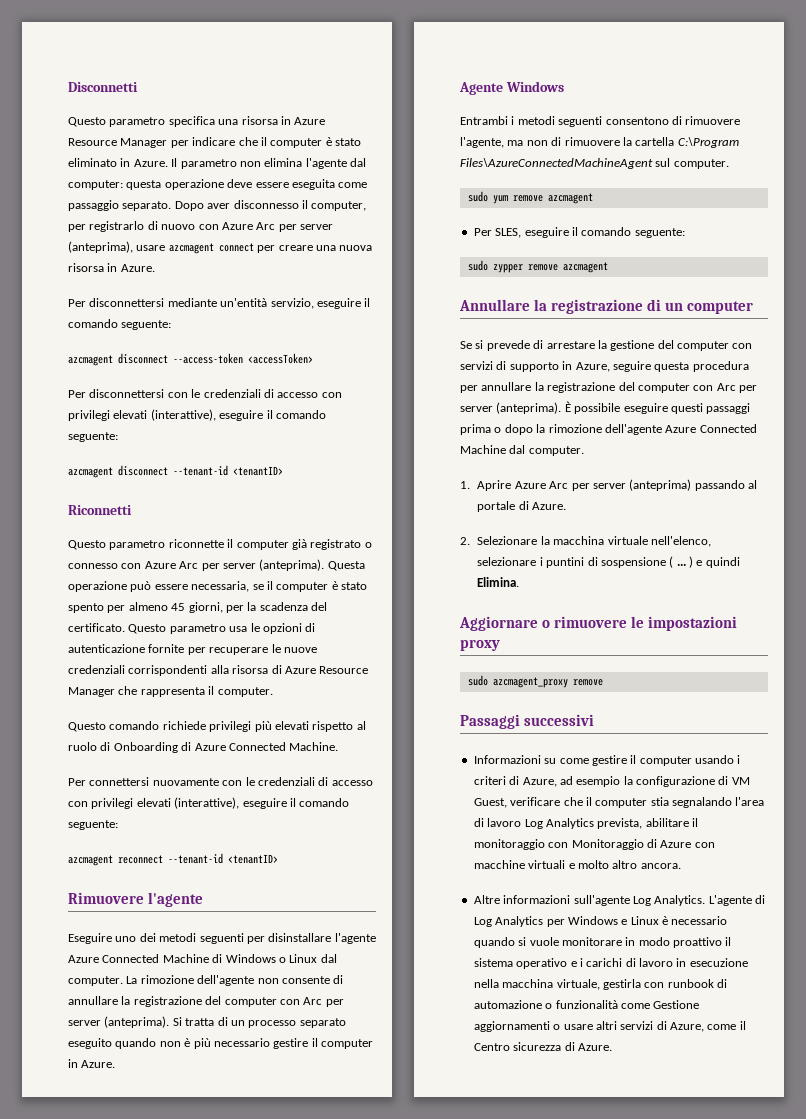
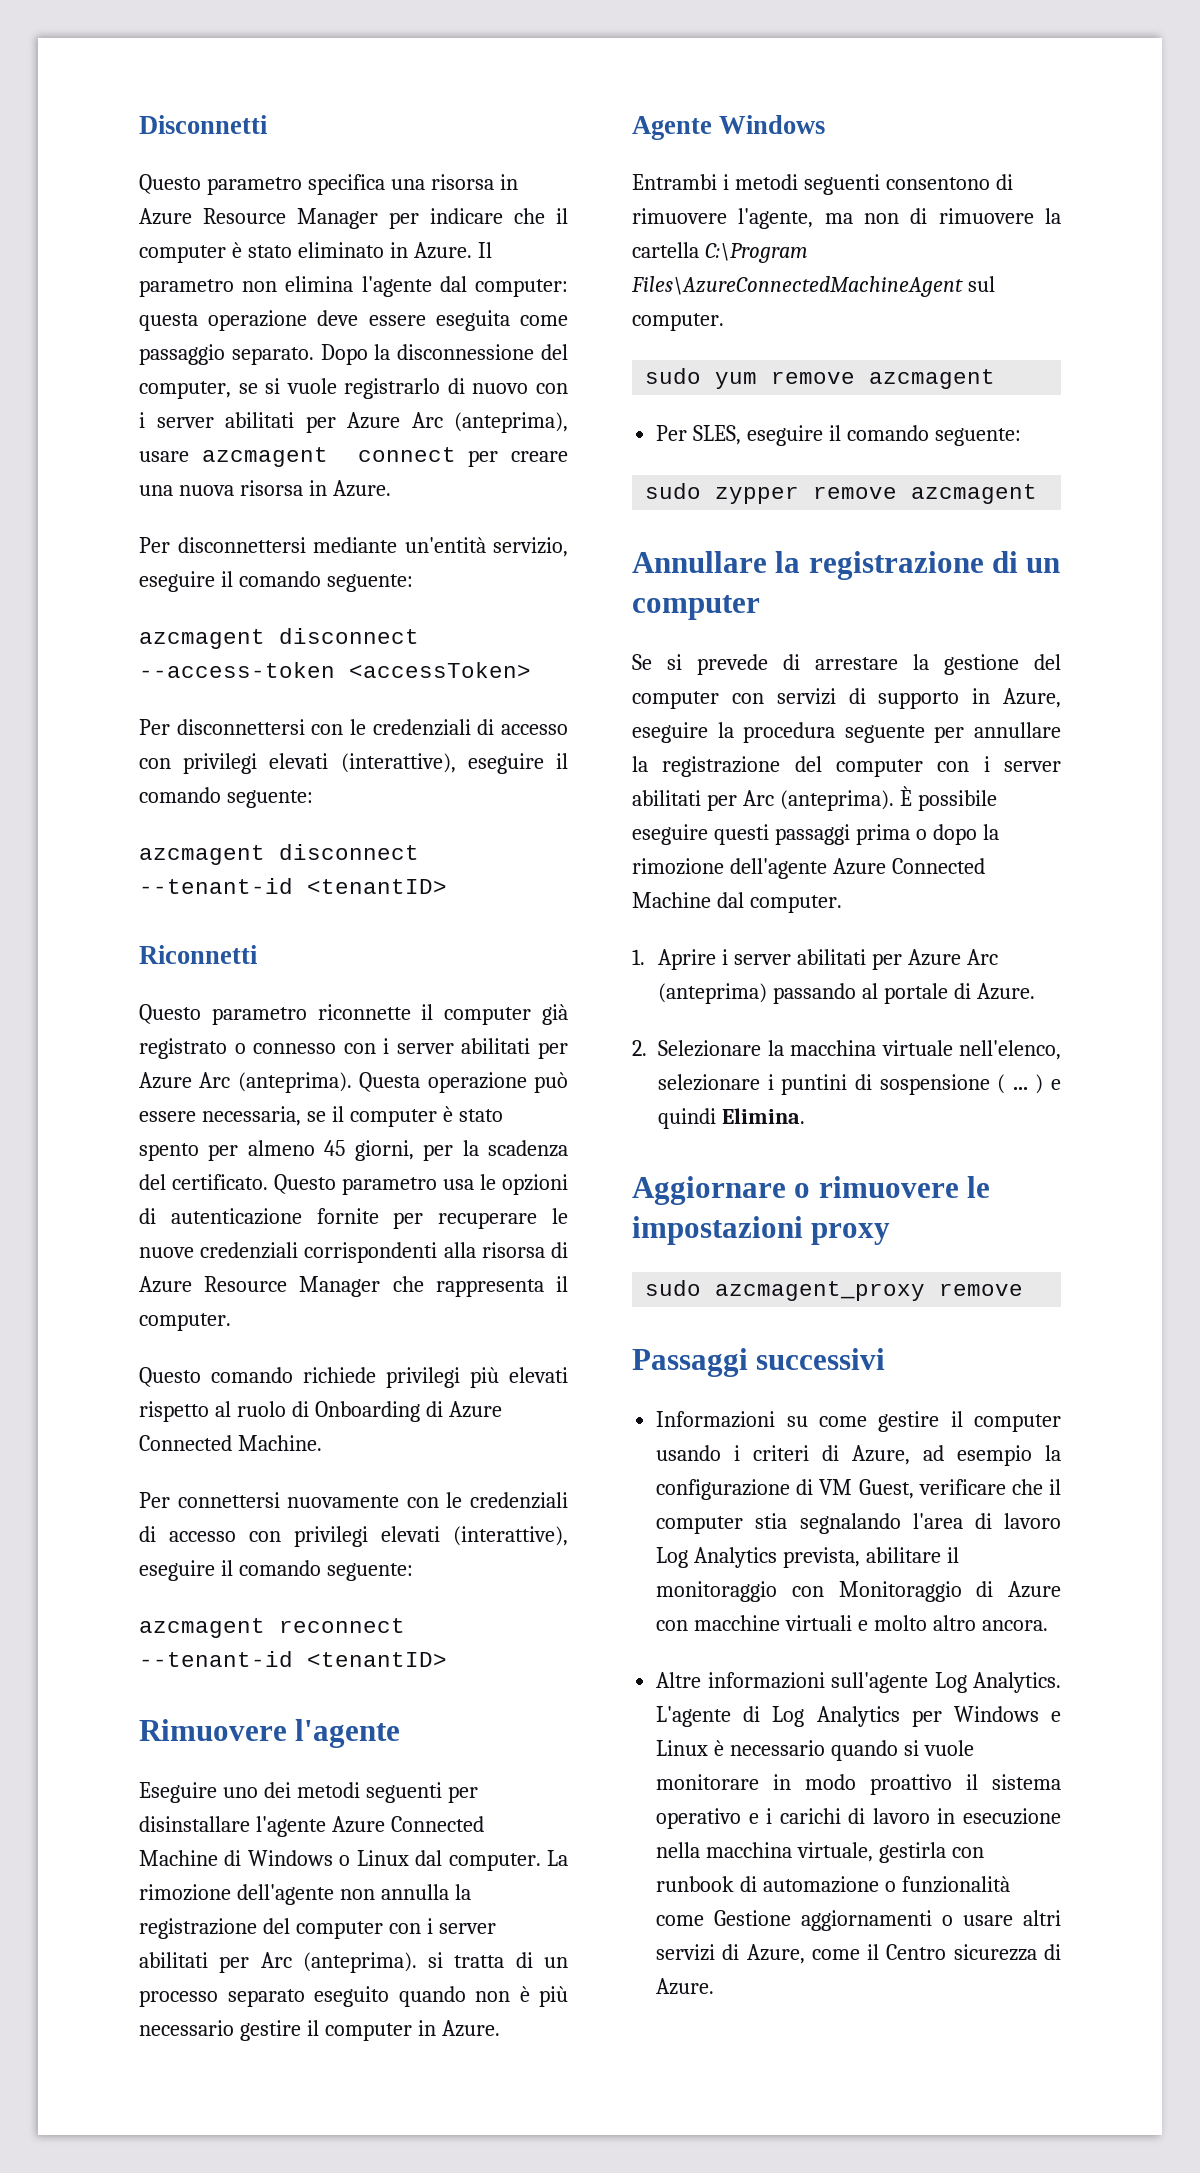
[207,200,367,211] [68,221,333,232] aver disconnesso il computer, per registrarlo di nuovo con Azure Arc per server -> [374,344,568,360] [139,378,568,399] [139,412,443,433] la disconnessione del computer, se si vuole registrarlo di nuovo con i server abilitati per Azure Arc
[144,561,256,571] Azure Arc per server -> [383,1038,568,1059] [139,1072,231,1089] i server abilitati per Azure Arc
[281,975,344,984] [68,996,344,1007] [68,1016,182,1028] consente di annullare la registrazione del computer con Arc per server (anteprima). Si -> [380,1884,471,1900] [139,1918,496,1939] [139,1952,444,1973] annulla la registrazione del computer con i server abilitati per Arc (anteprima). si
[612,361,749,372] seguire questa procedura -> [632,722,925,743] eseguire la procedura seguente
[716,383,757,393] [460,406,493,412] Arc per server -> [983,756,1061,772] [632,790,774,811] i server abilitati per Arc
[514,481,626,491] Azure Arc per server -> [721,949,998,970] i server abilitati per Azure Arc

